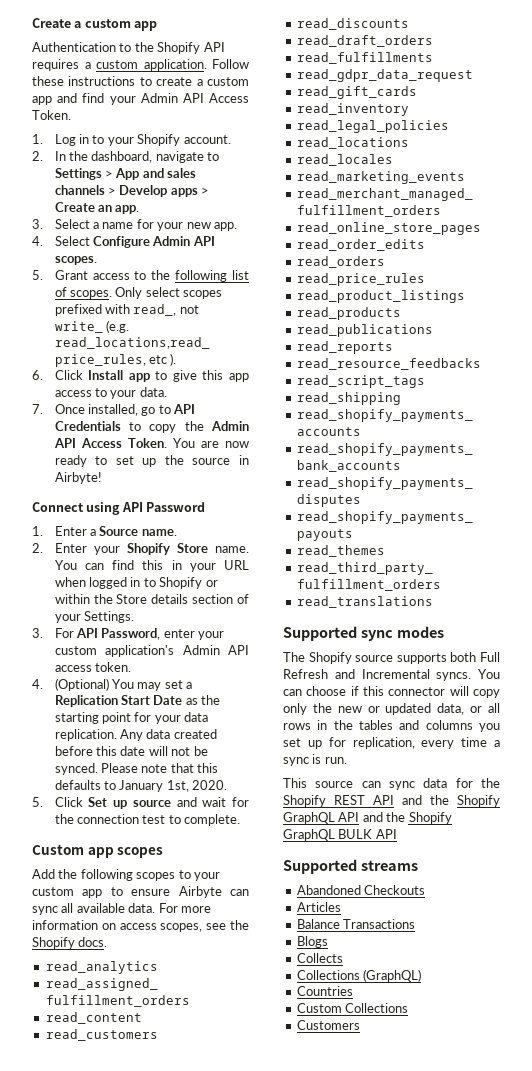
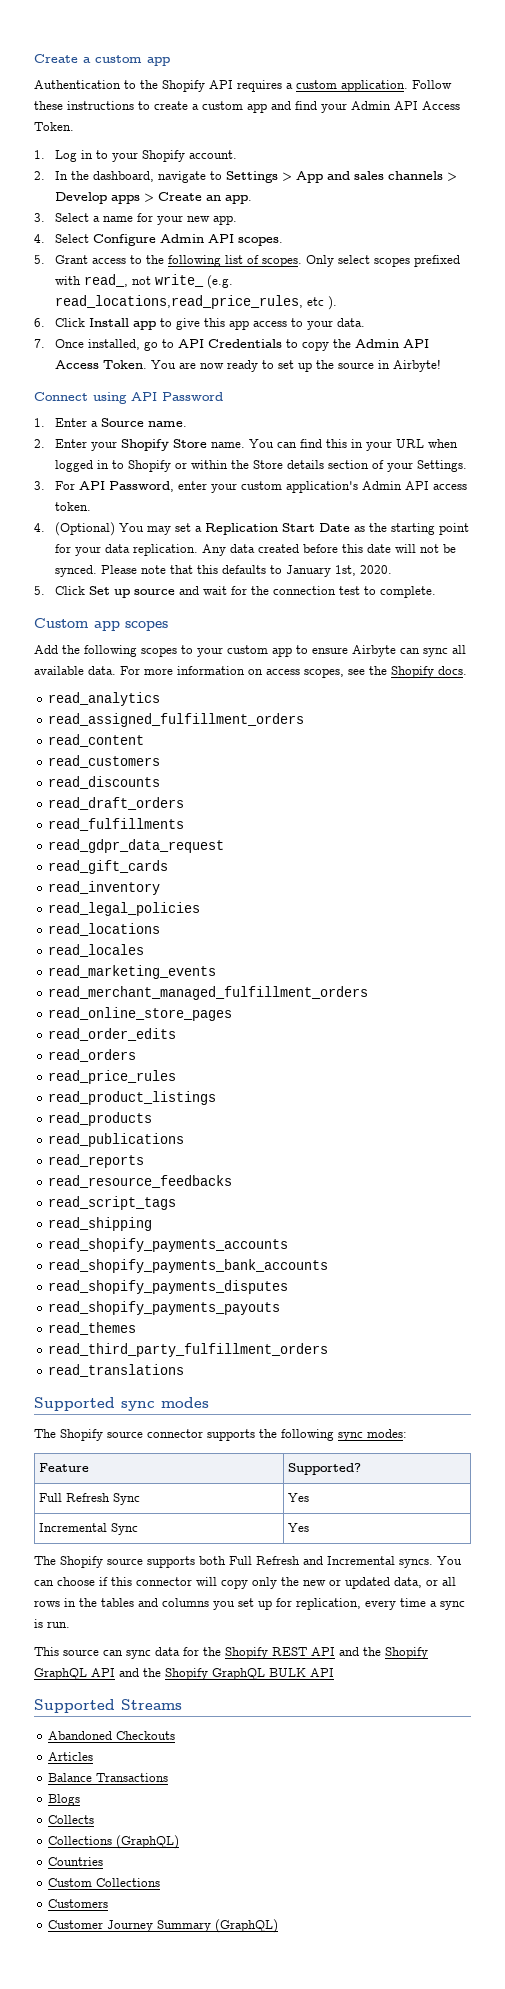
(444, 632) none -> [34,1429,407,1441] [39,1463,90,1472] [288,1463,362,1475] [39,1493,141,1505] [288,1493,310,1502] [39,1523,139,1535] [288,1523,310,1532] // The Shopify source connector supports the following sync modes: // Feature | Supported? // Full Refresh Sync | Yes // Incremental Sync | Yes
[360,860,418,871] streams -> [121,1699,182,1710] Streams
(360, 1025) none -> [48,1919,279,1933] // Customer Journey Summary (GraphQL)

